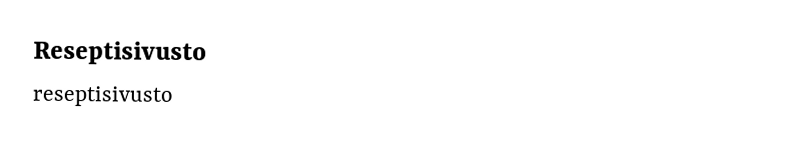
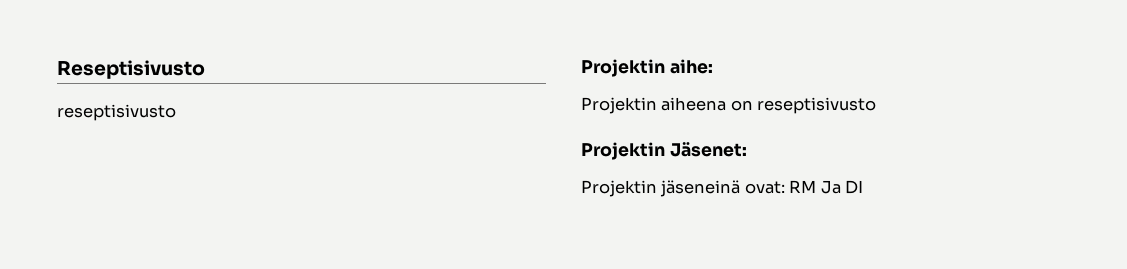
(173, 96) none -> [581,59,713,77] [581,97,877,114] [581,142,747,160] [581,180,864,197] // Projektin aihe: // Projektin aiheena on reseptisivusto // Projektin Jäsenet: // Projektin jäseneinä ovat: RM Ja DI

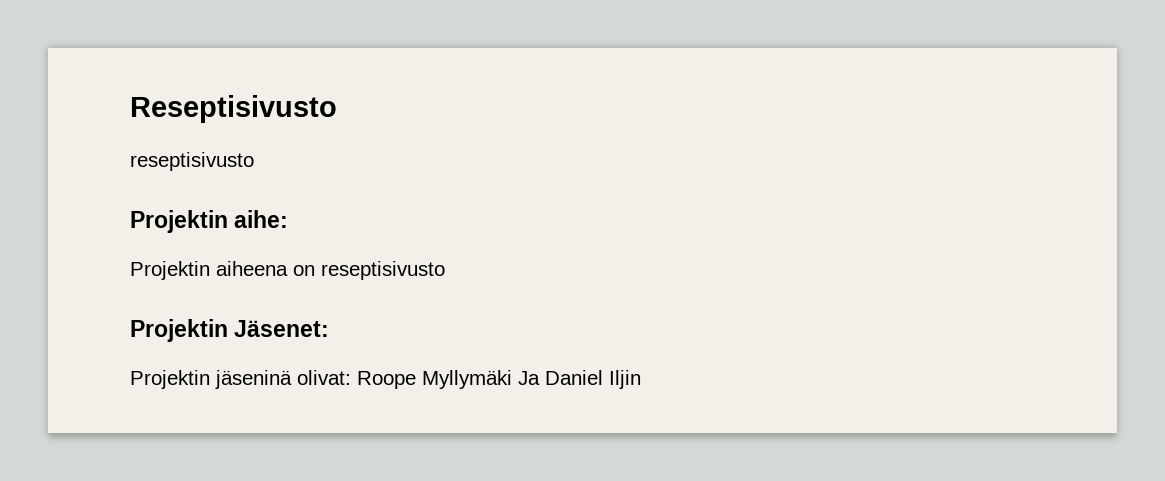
[660,180,864,197] jäseneinä ovat: RM Ja DI -> [215,370,641,389] jäseninä olivat: Roope Myllymäki Ja Daniel Iljin

